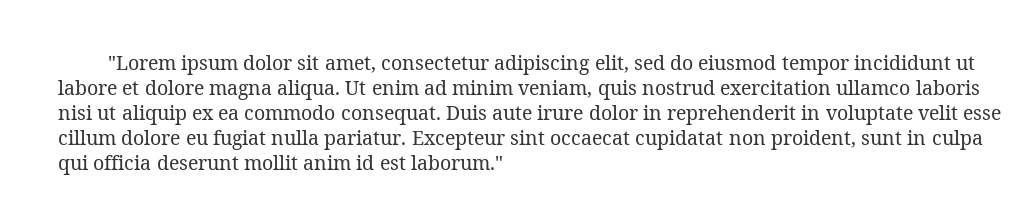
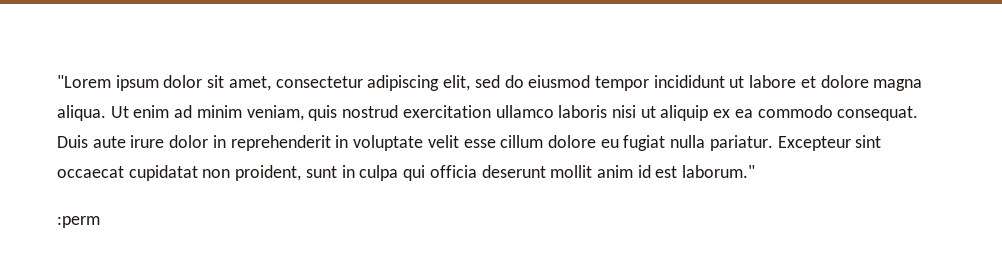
(503, 162) none -> [57,216,100,228] // :perm

